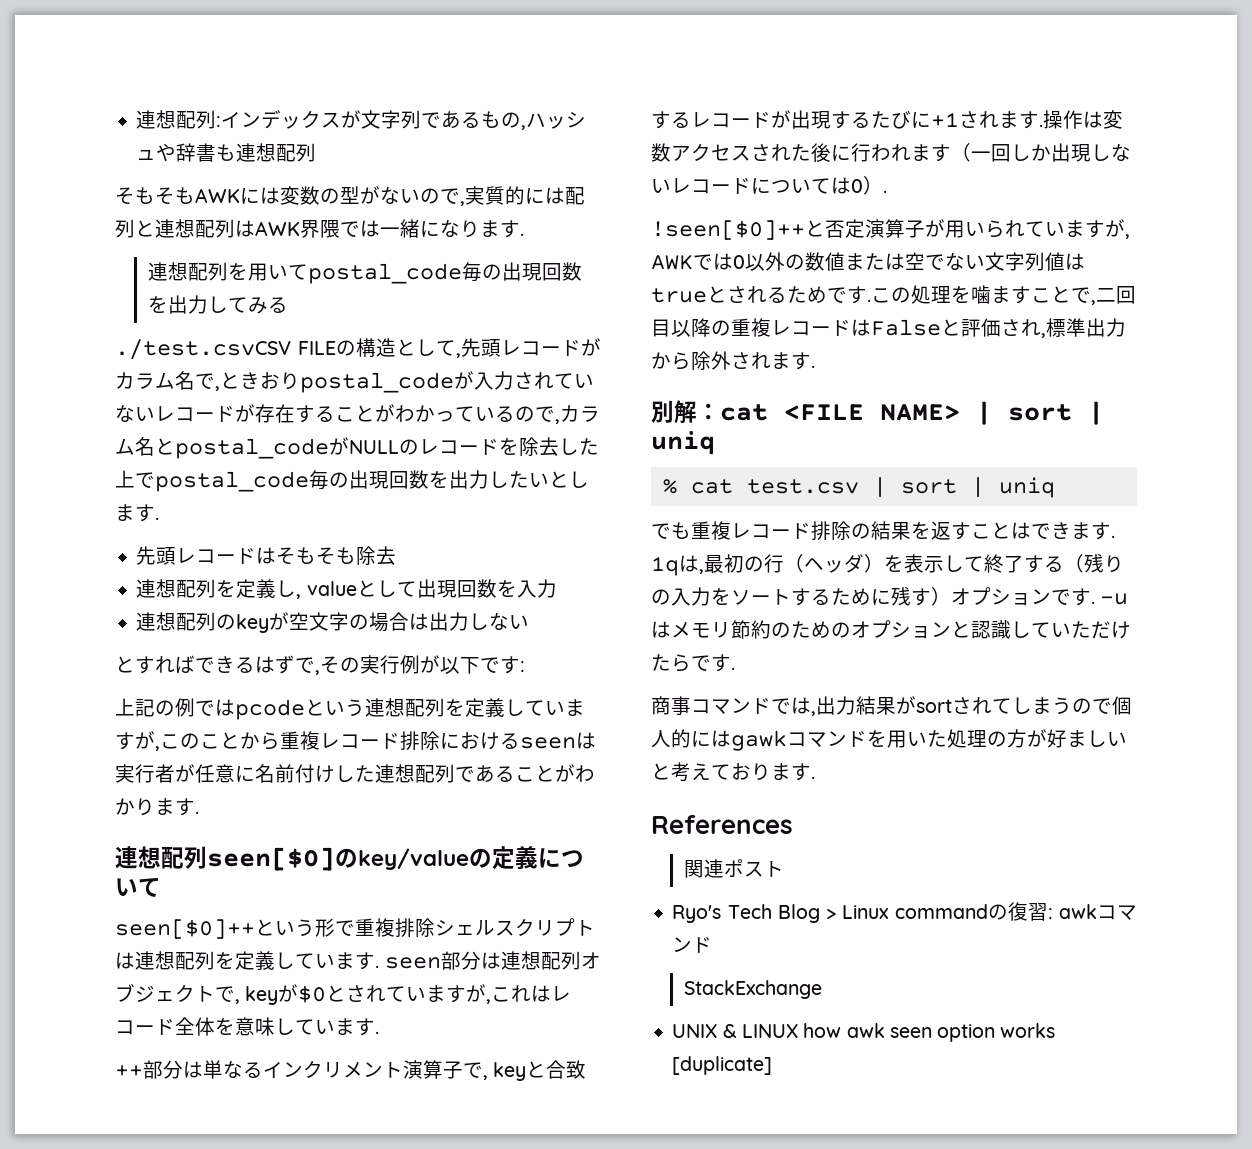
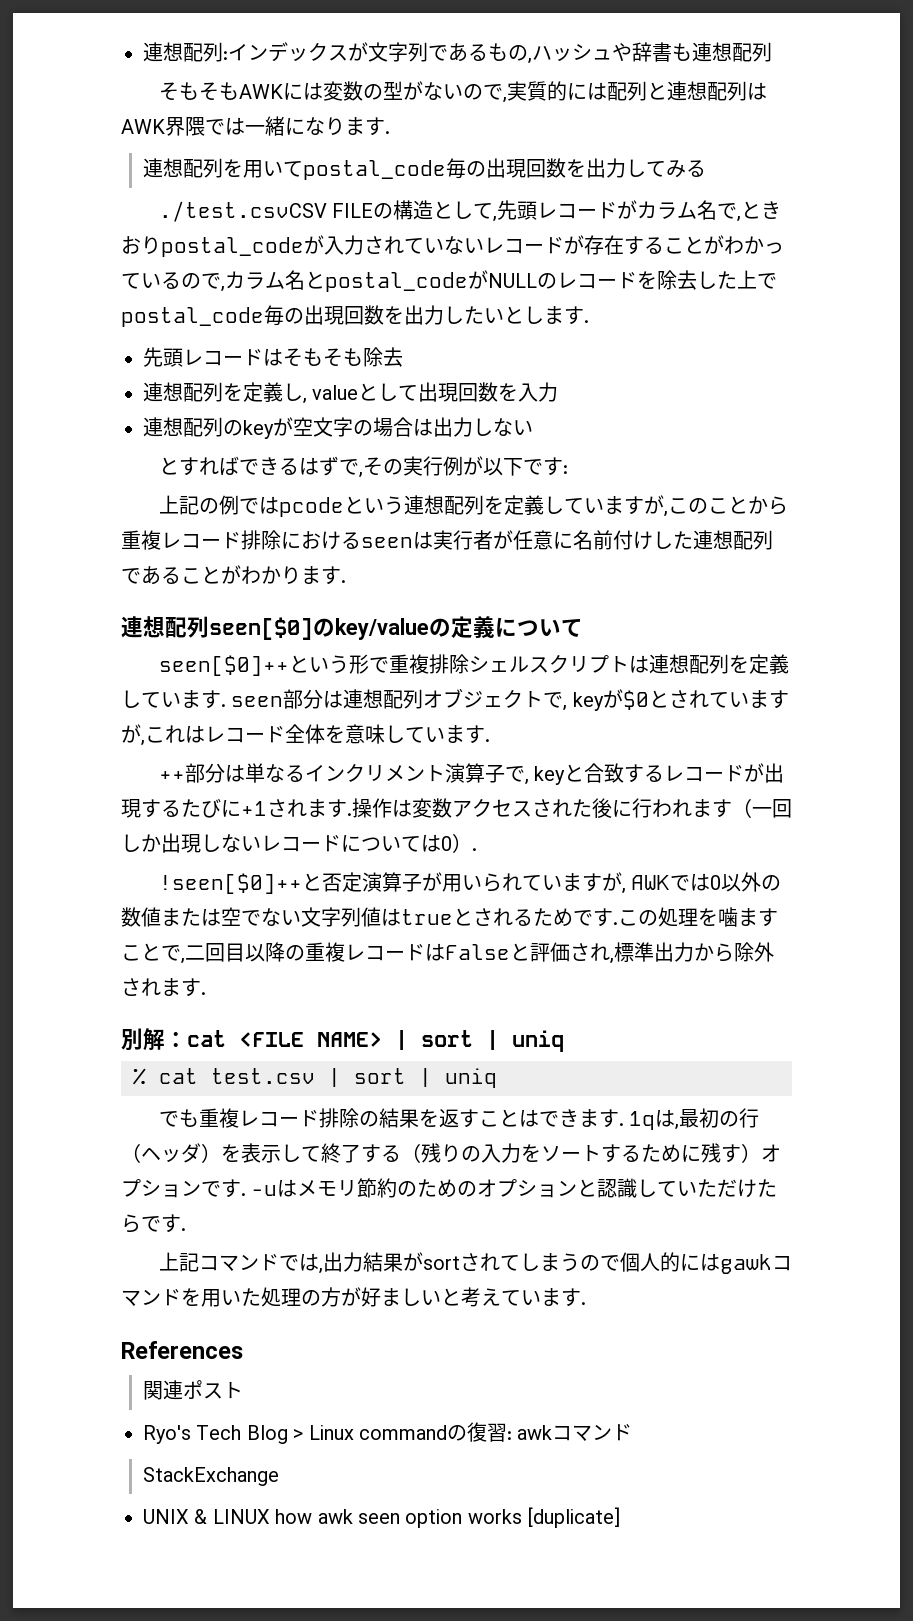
[651,696,691,715] 商事 -> [158,1252,199,1272] 上記
[731,763,771,781] おり -> [521,1290,541,1305] い

